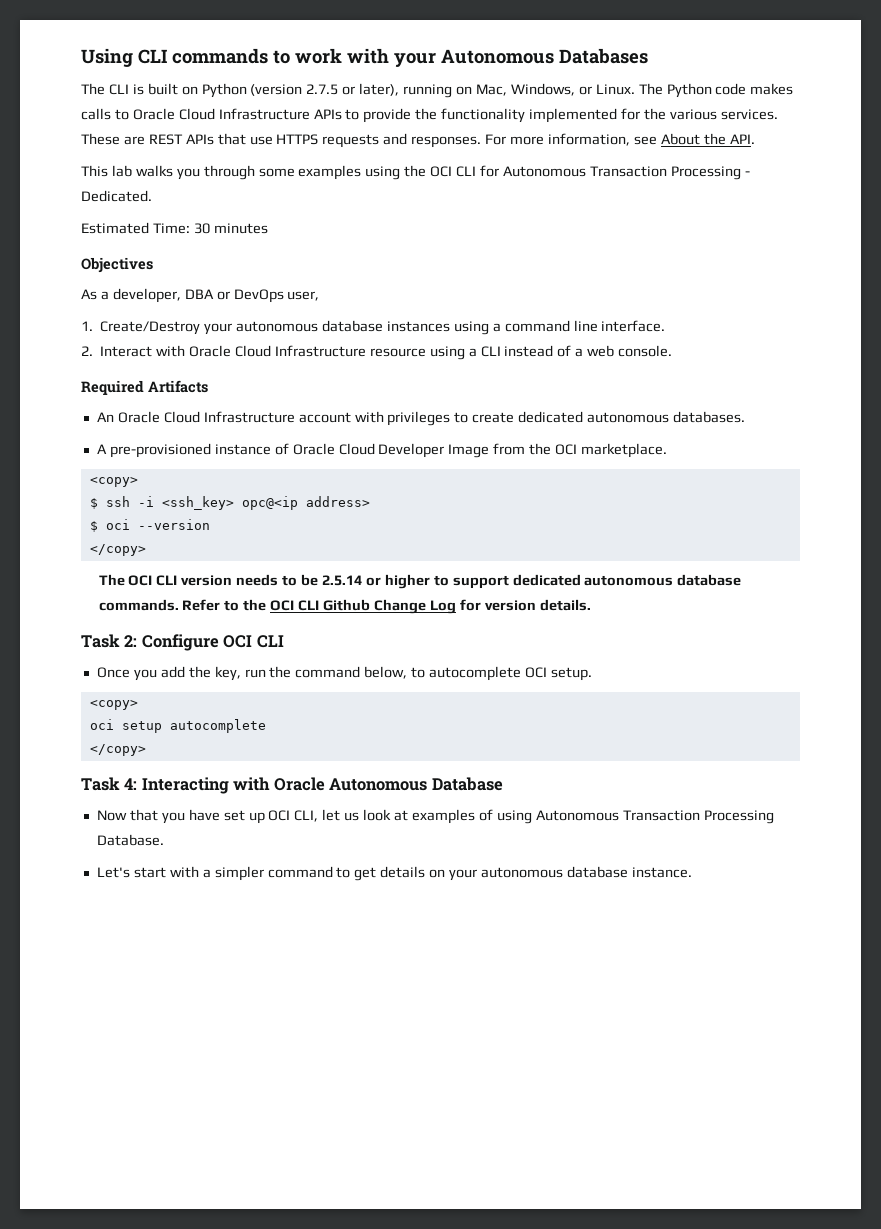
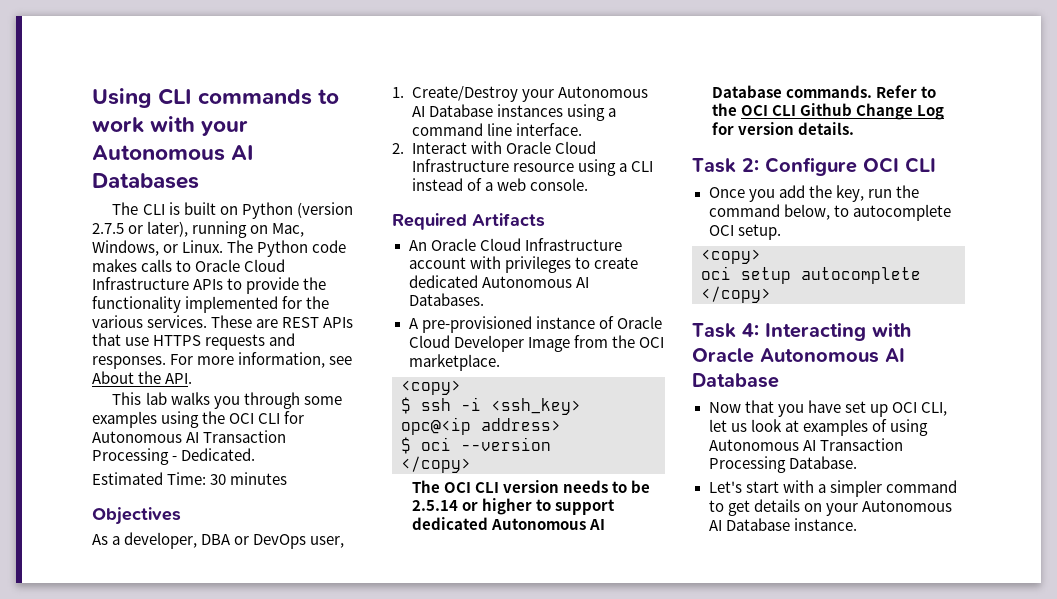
(554, 56) none -> [231,145,255,160] AI
(586, 171) none -> [186,432,200,443] AI
[236,320,383,332] autonomous database -> [558,86,649,98] [412,104,494,117] Autonomous AI Database
[587,411,746,423] autonomous databases. -> [481,276,589,288] [408,293,484,306] Autonomous AI Databases.
[584,574,742,586] autonomous database -> [491,518,606,530] [712,85,783,98] Autonomous AI Database
(428, 784) none -> [885,348,905,362] AI
(619, 815) none -> [802,440,816,451] AI
[481,866,628,878] autonomous database -> [861,500,952,512] [708,518,790,531] Autonomous AI Database

